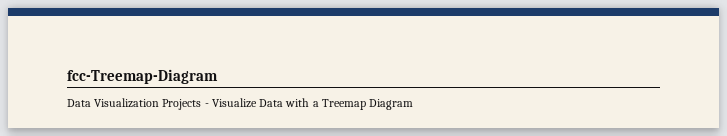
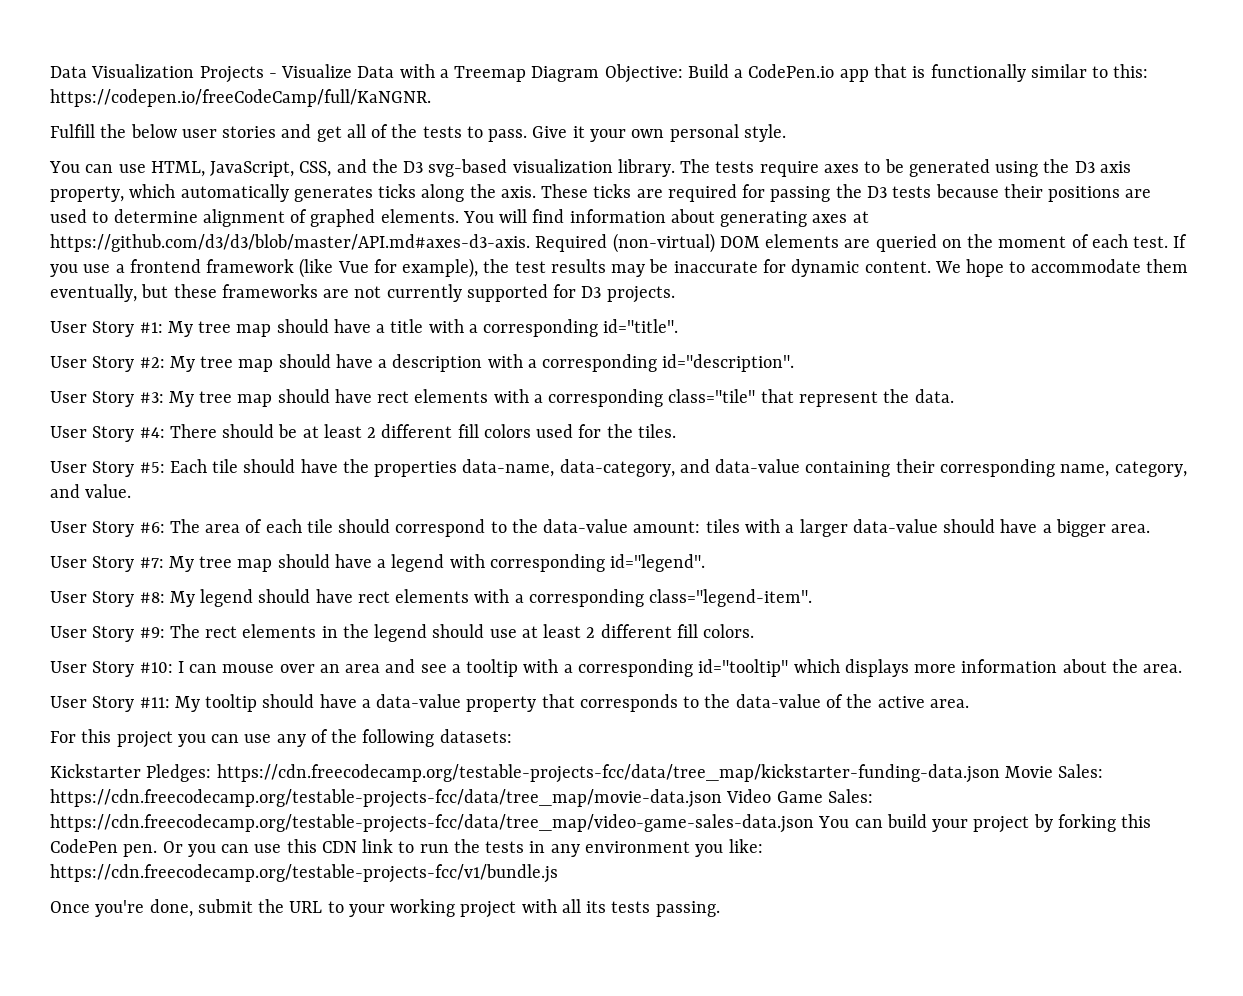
[67,69,218,84] fcc-Treemap-Diagram // -> (50, 72) none
(414, 104) none -> [604,64,1149,83] [50,89,431,107] [50,124,786,142] [49,159,1131,177] [50,184,1152,202] [50,209,869,227] [50,233,1188,253] [50,258,1188,278] [50,284,675,303] [50,319,679,337] [50,354,795,372] [50,389,954,407] [50,424,676,442] [50,459,1187,477] [50,484,132,498] [50,519,1151,537] [50,554,706,572] [50,589,813,607] [50,624,755,642] [50,659,1183,677] [50,694,969,712] [50,729,512,748] [50,764,1104,783] [50,789,873,808] [50,814,1152,833] [50,839,763,857] [50,864,558,883] [50,899,720,918] Objective: Build a CodePen.io app that is functionally similar to this: https://codepen.io/freeCodeCamp/full/KaNGNR. // Fulfill the below user stories and get all of the tests to pass. Give it your own personal style. // You can use HTML, JavaScript, CSS, and the D3 svg-based visualization library. The tests require axes to be generated using the D3 axis property, which automatically generates ticks along the axis. These ticks are required for passing the D3 tests because their positions are used to determine alignment of graphed elements. You will find information about generating axes at https://github.com/d3/d3/blob/master/API.md#axes-d3-axis. Required (non-virtual) DOM elements are queried on the moment of each test. If you use a frontend framework (like Vue for example), the test results may be inaccurate for dynamic content. We hope to accommodate them eventually, but these frameworks are not currently supported for D3 projects. // User Story #1: My tree map should have a title with a corresponding id="title". // User Story #2: My tree map should have a description with a corresponding id="description". // User Story #3: My tree map should have rect elements with a corresponding class="tile" that represent the data. // User Story #4: There should be at least 2 different fill colors used for the tiles. // User Story #5: Each tile should have the properties data-name, data-category, and data-value containing their corresponding name, category, and value. // User Story #6: The area of each tile should correspond to the data-value amount: tiles with a larger data-value should have a bigger area. // User Story #7: My tree map should have a legend with corresponding id="legend". // User Story #8: My legend should have rect elements with a corresponding class="legend-item". // User Story #9: The rect elements in the legend should use at least 2 different fill colors. // User Story #10: I can mouse over an area and see a tooltip with a corresponding id="tooltip" which displays more information about the area. // User Story #11: My tooltip should have a data-value property that corresponds to the data-value of the active area. // For this project you can use any of the following datasets: // Kickstarter Pledges: https://cdn.freecodecamp.org/testable-projects-fcc/data/tree_map/kickstarter-funding-data.json Movie Sales: https://cdn.freecodecamp.org/testable-projects-fcc/data/tree_map/movie-data.json Video Game Sales: https://cdn.freecodecamp.org/testable-projects-fcc/data/tree_map/video-game-sales-data.json You can build your project by forking this CodePen pen. Or you can use this CDN link to run the tests in any environment you like: https://cdn.freecodecamp.org/testable-projects-fcc/v1/bundle.js // Once you're done, submit the URL to your working project with all its tests passing.

